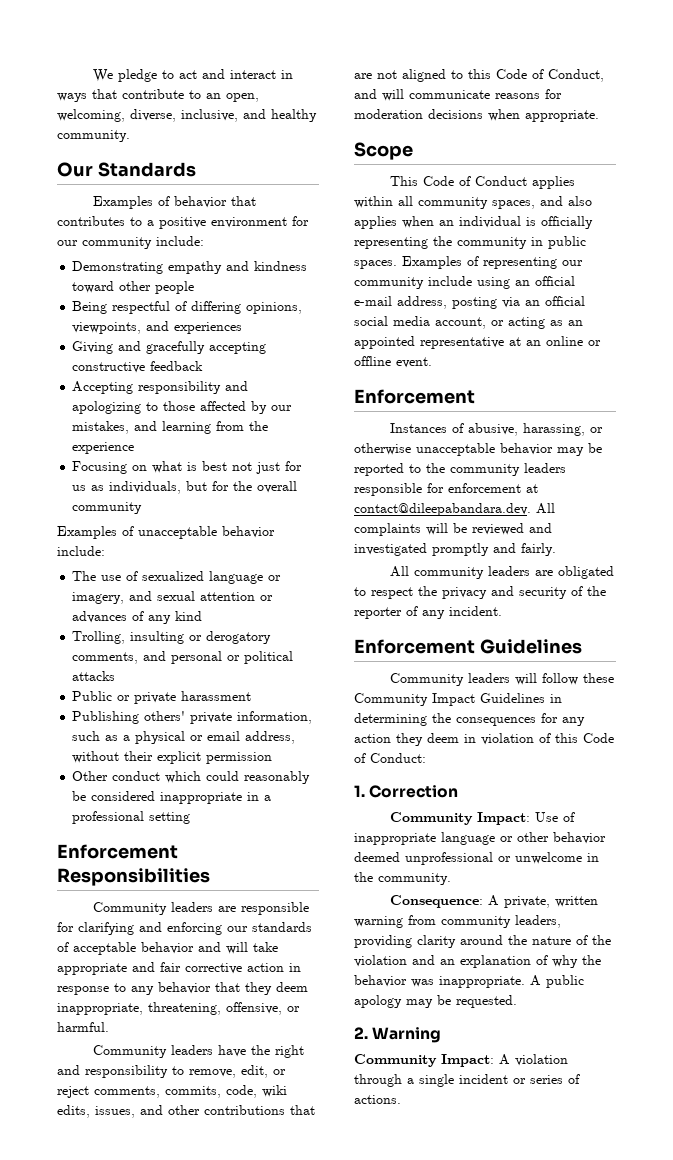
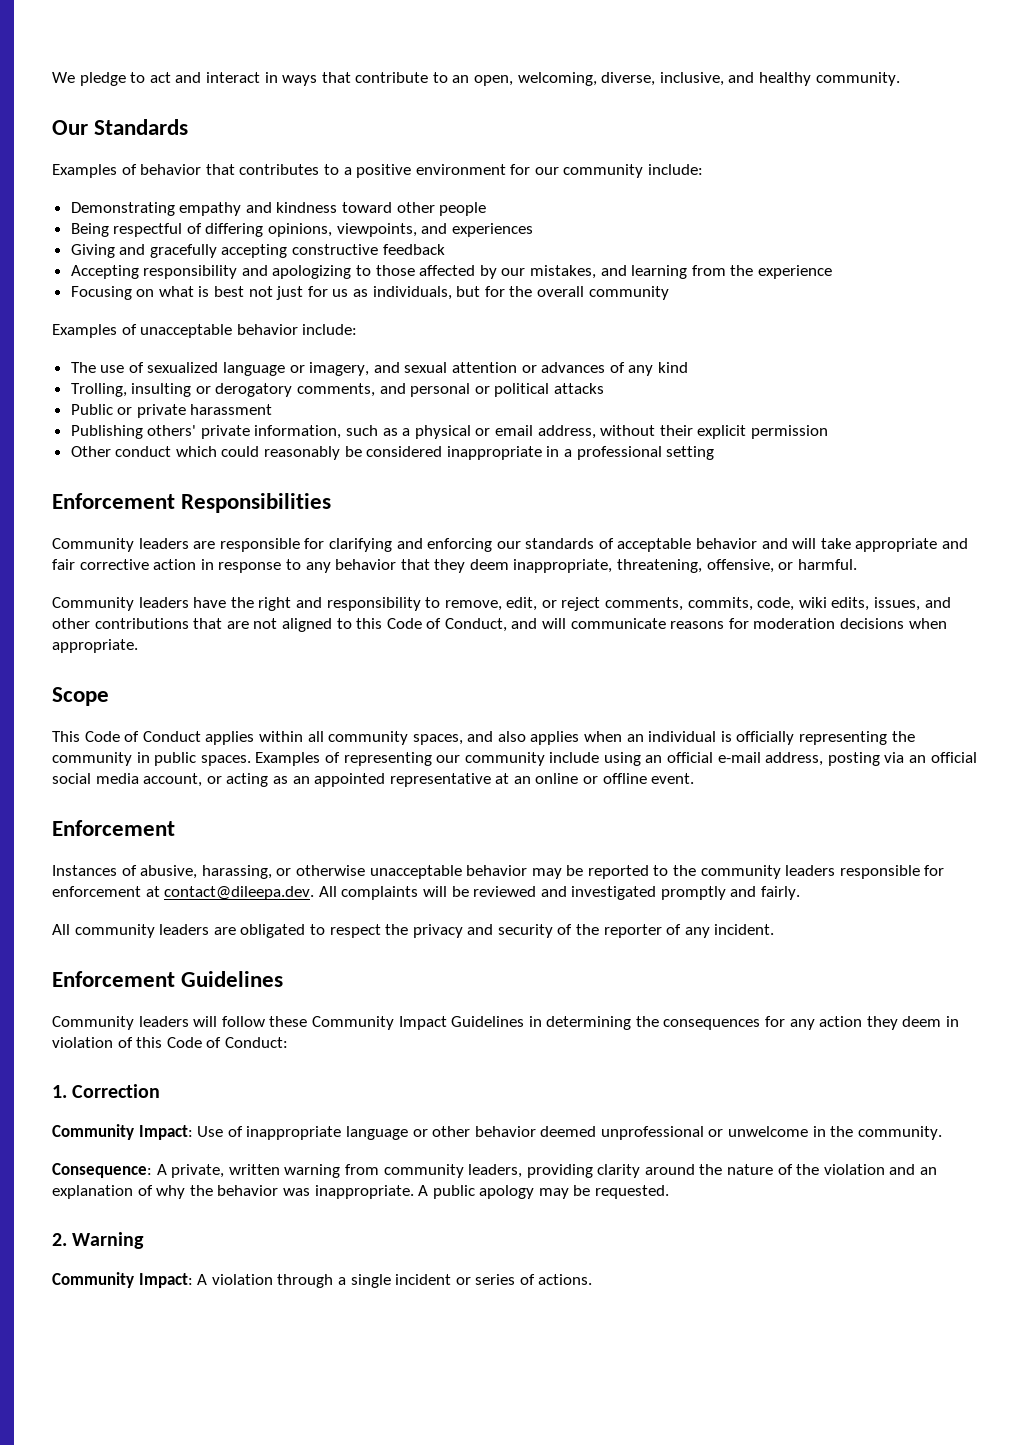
[354,503,531,516] contact@dileepabandara.dev. -> [164,886,315,900] contact@dileepa.dev.

